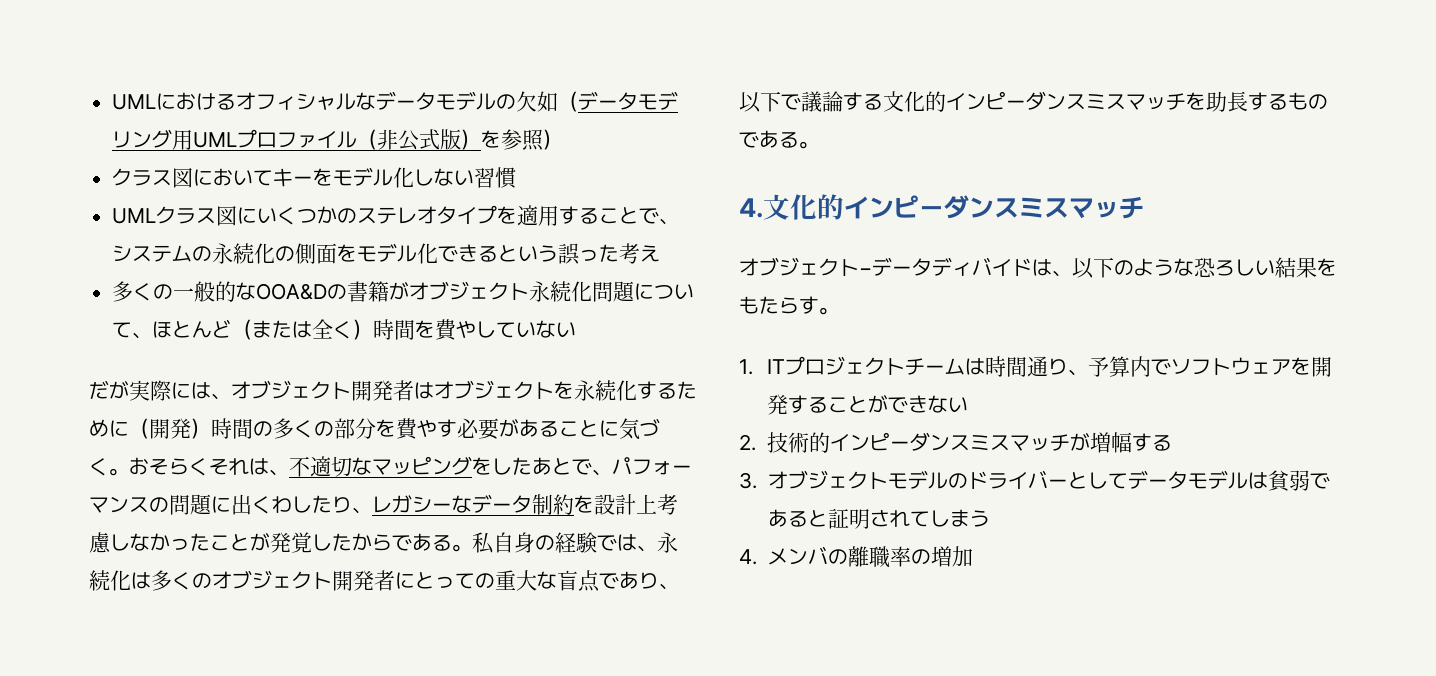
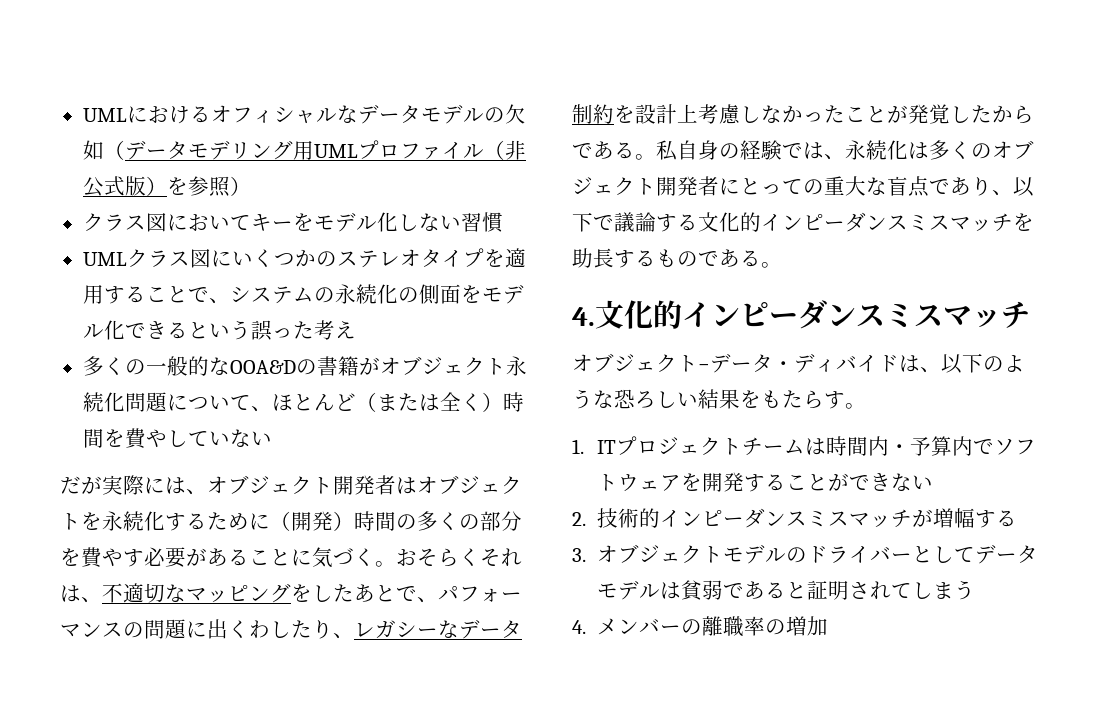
(932, 267) none -> [773,361,794,371] ・
[1026,356,1088,377] 通り、 -> [868,436,911,456] 内・
(828, 555) none -> [660,625,682,634] ー

